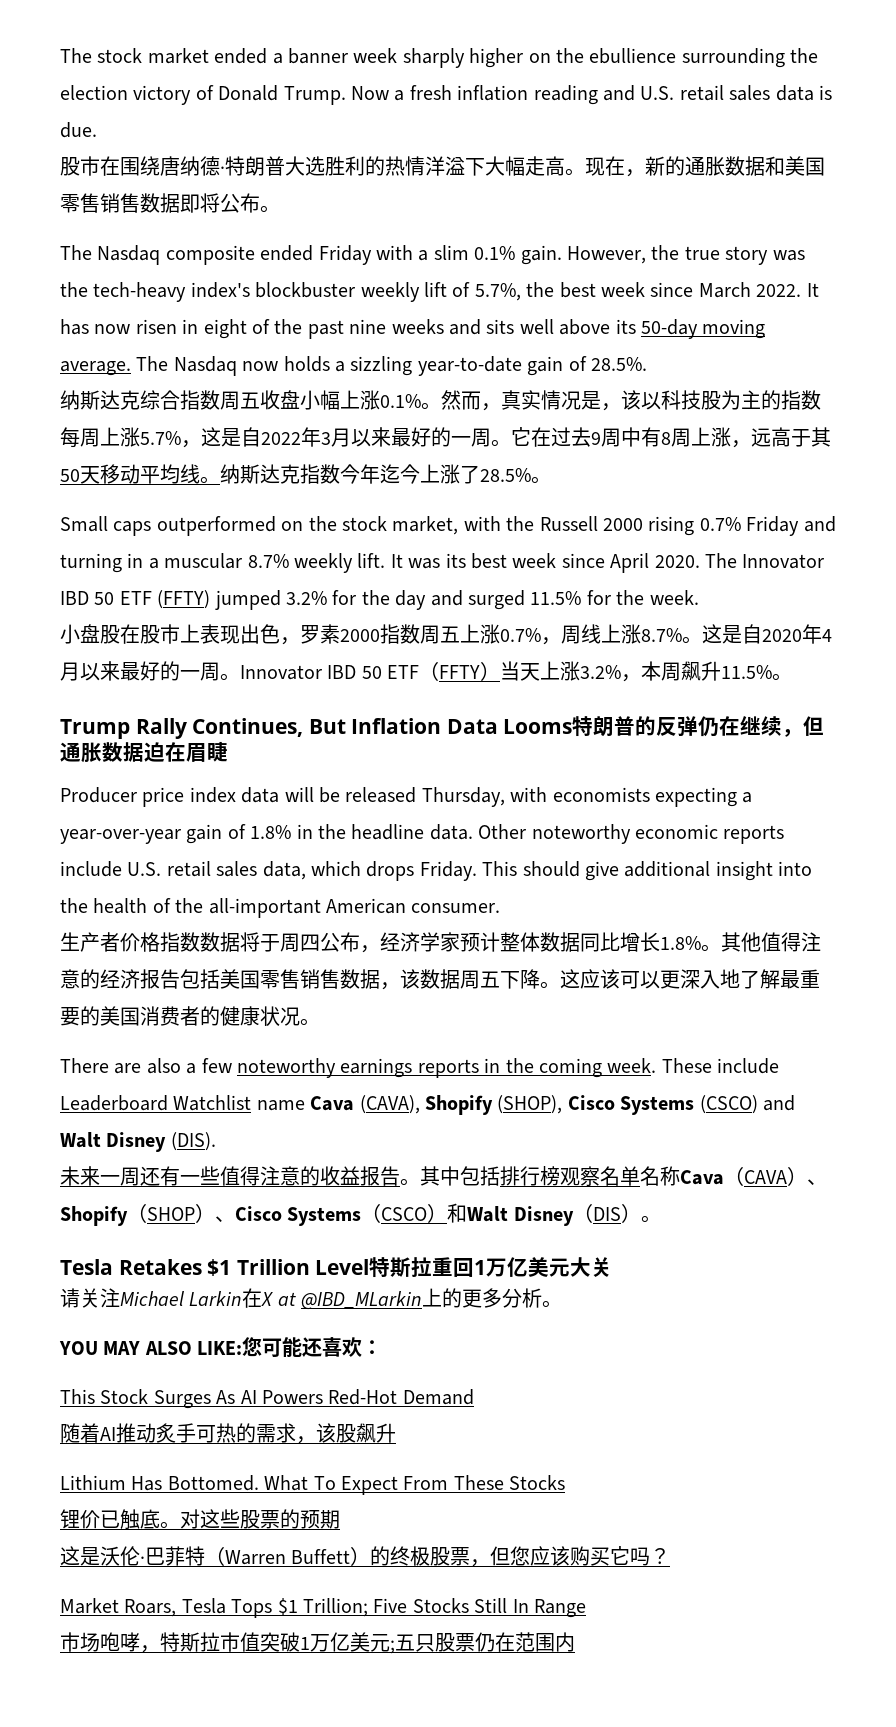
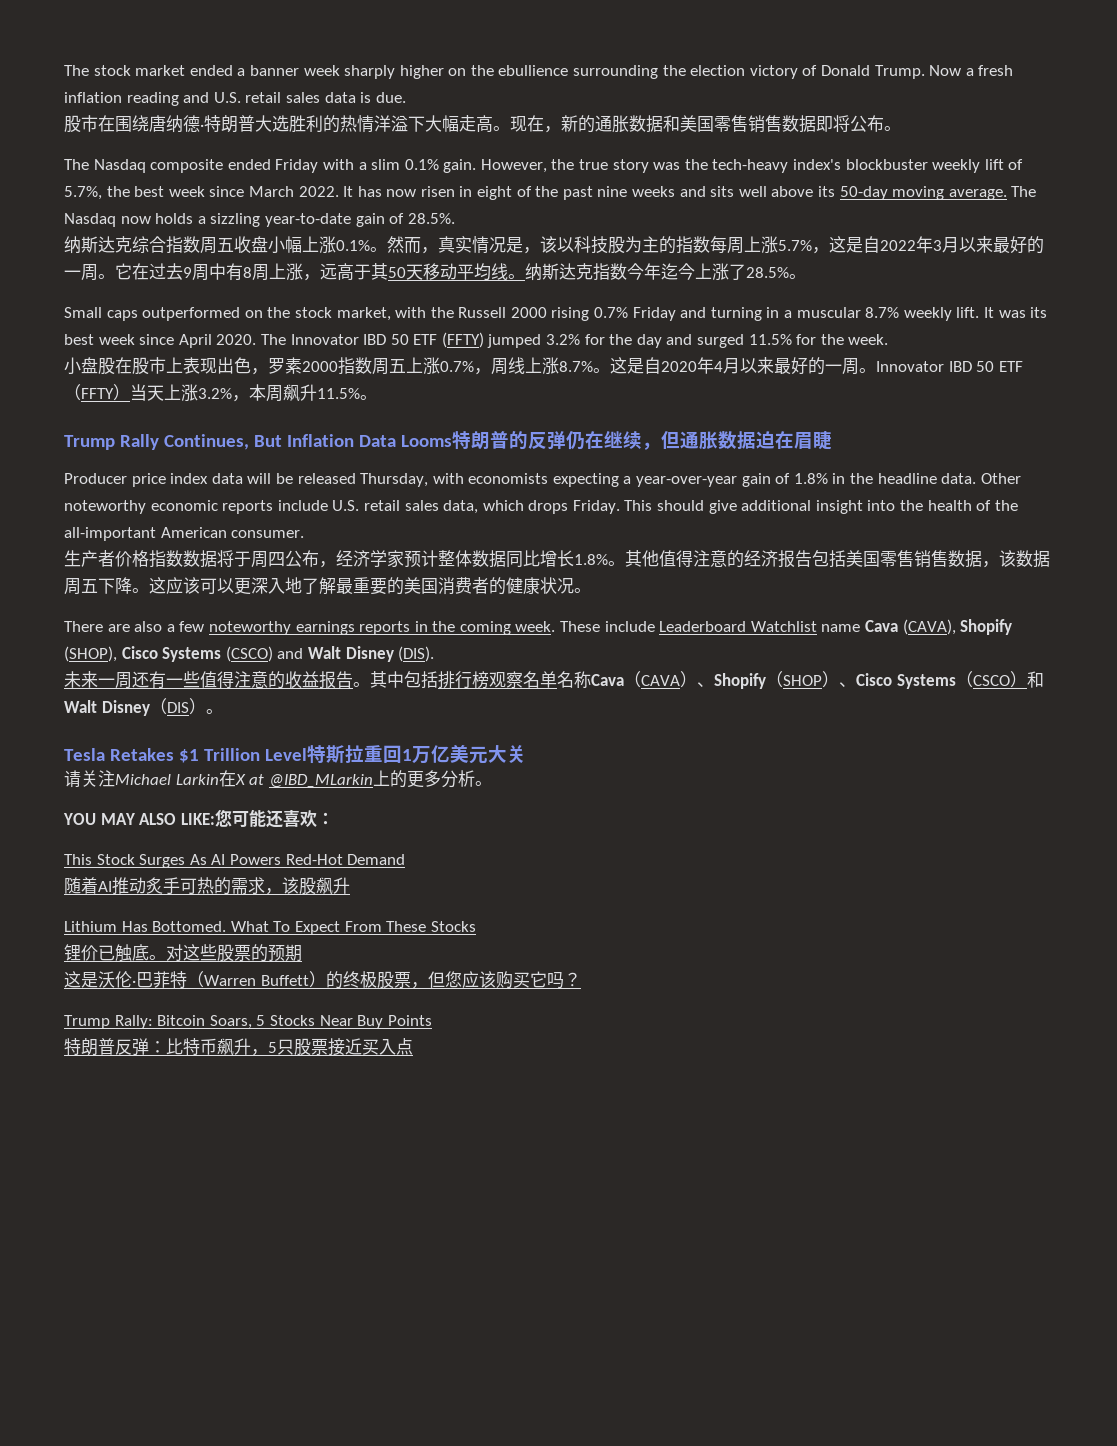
[60,1598,586,1618] [60,1632,575,1654] Market Roars, Tesla Tops $1 Trillion; Five Stocks Still In Range // 市场咆哮，特斯拉市值突破1万亿美元;五只股票仍在范围内 -> [64,1015,432,1029] [64,1038,413,1056] Trump Rally: Bitcoin Soars, 5 Stocks Near Buy Points // 特朗普反弹：比特币飙升，5只股票接近买入点

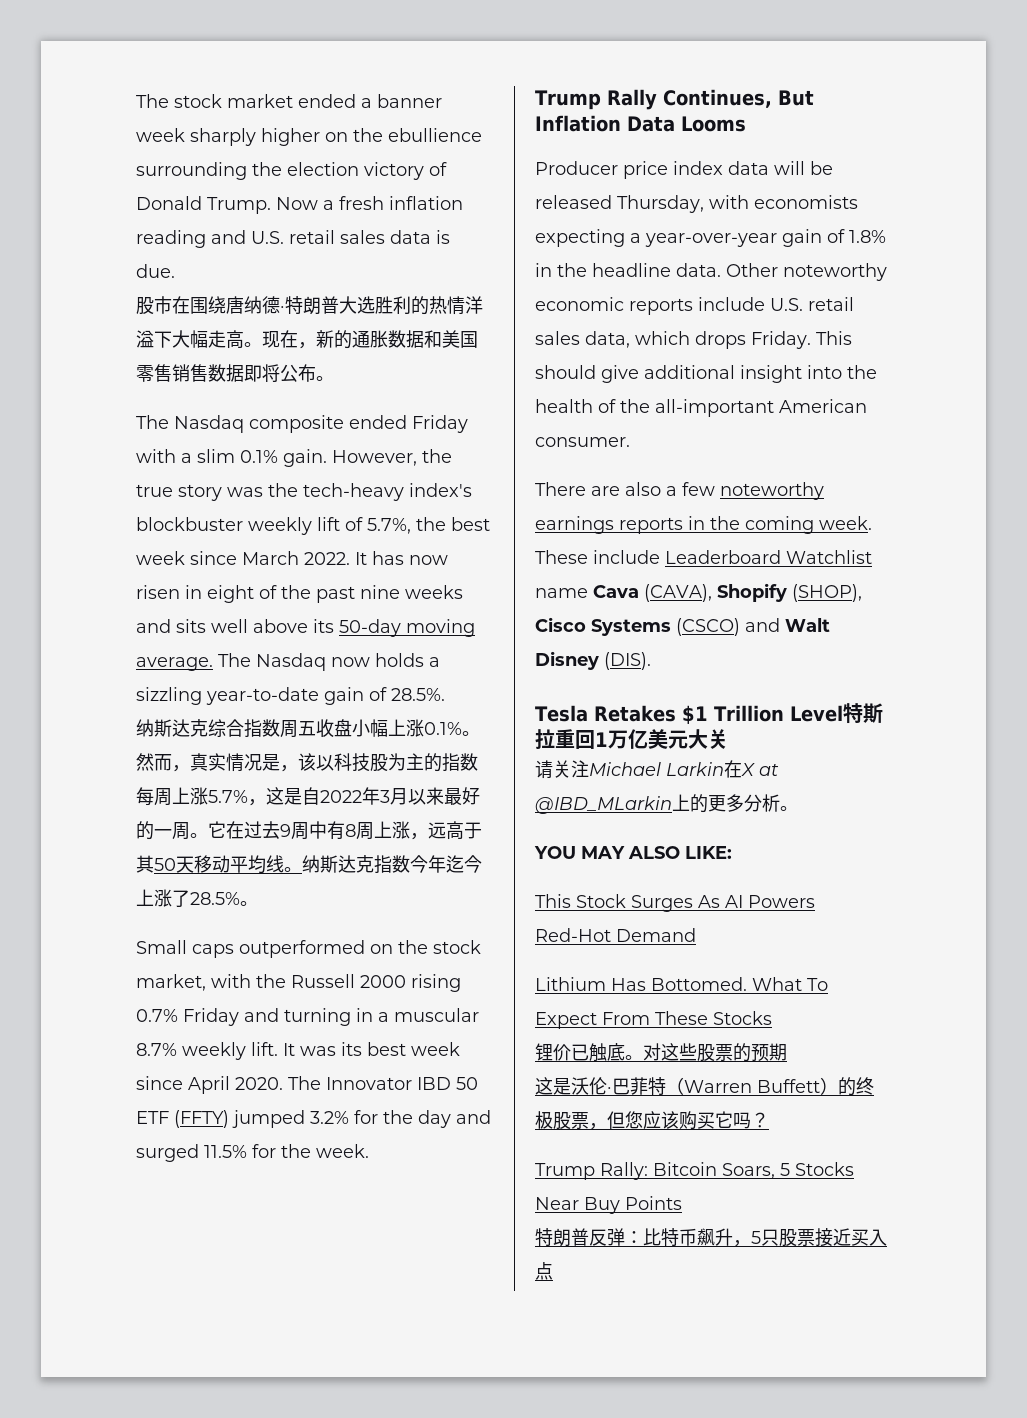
[64,357,1023,375] [64,384,377,402] // 小盘股在股市上表现出色，罗素2000指数周五上涨0.7%，周线上涨8.7%。这是自2020年4月以来最好的一周。Innovator IBD 50 ETF（FFTY）当天上涨3.2%，本周飙升11.5%。 -> (369, 1151) none
[451,430,832,450] 特朗普的反弹仍在继续，但通胀数据迫在眉睫 -> (746, 124) none
[64,550,1050,568] [64,577,591,595] // 生产者价格指数数据将于周四公布，经济学家预计整体数据同比增长1.8%。其他值得注意的经济报告包括美国零售销售数据，该数据周五下降。这应该可以更深入地了解最重要的美国消费者的健康状况。 -> (630, 442) none
[64,671,1044,689] [64,698,223,716] // 未来一周还有一些值得注意的收益报告。其中包括排行榜观察名单名称Cava（CAVA）、Shopify（SHOP）、Cisco Systems（CSCO）和Walt Disney（DIS）。 -> (651, 661) none
[214,809,334,828] 您可能还喜欢： -> (732, 852) none
[64,877,350,895] // 随着AI推动炙手可热的需求，该股飙升 -> (696, 935) none

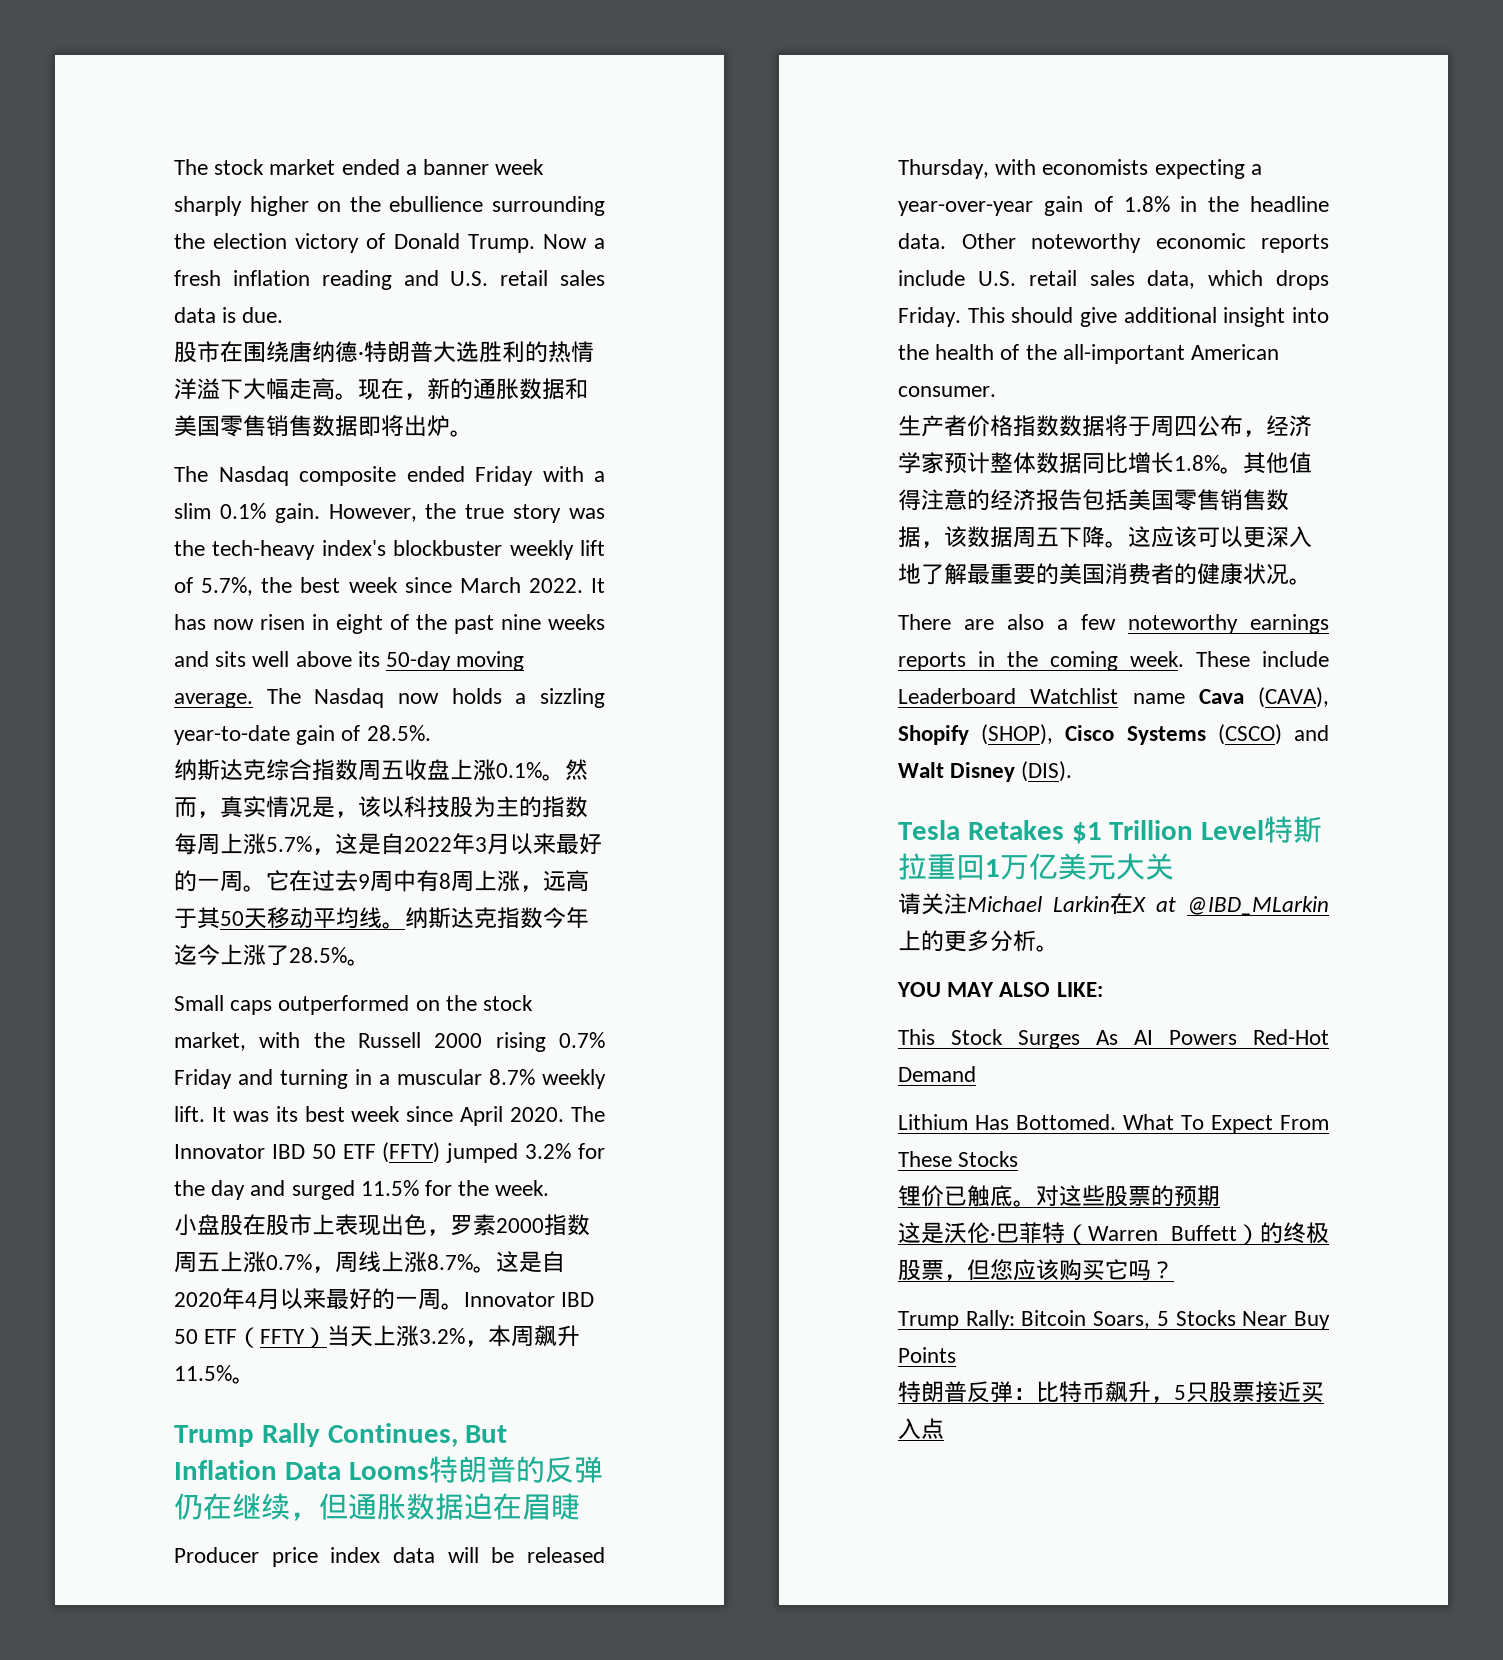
[280,364,316,382] 公布 -> [404,415,450,437] 出炉
[352,719,388,737] 小幅 -> (450, 769) none
(369, 1151) none -> [174,1214,590,1236] [174,1251,565,1273] [174,1288,595,1310] [174,1325,581,1348] [174,1365,255,1384] // 小盘股在股市上表现出色，罗素2000指数周五上涨0.7%，周线上涨8.7%。这是自2020年4月以来最好的一周。Innovator IBD 50 ETF（FFTY）当天上涨3.2%，本周飙升11.5%。
(746, 124) none -> [428,1456,603,1483] [174,1493,580,1521] 特朗普的反弹仍在继续，但通胀数据迫在眉睫
(630, 442) none -> [898,415,1312,437] [898,452,1312,474] [898,489,1289,511] [898,526,1312,548] [898,563,1312,585] // 生产者价格指数数据将于周四公布，经济学家预计整体数据同比增长1.8%。其他值得注意的经济报告包括美国零售销售数据，该数据周五下降。这应该可以更深入地了解最重要的美国消费者的健康状况。

